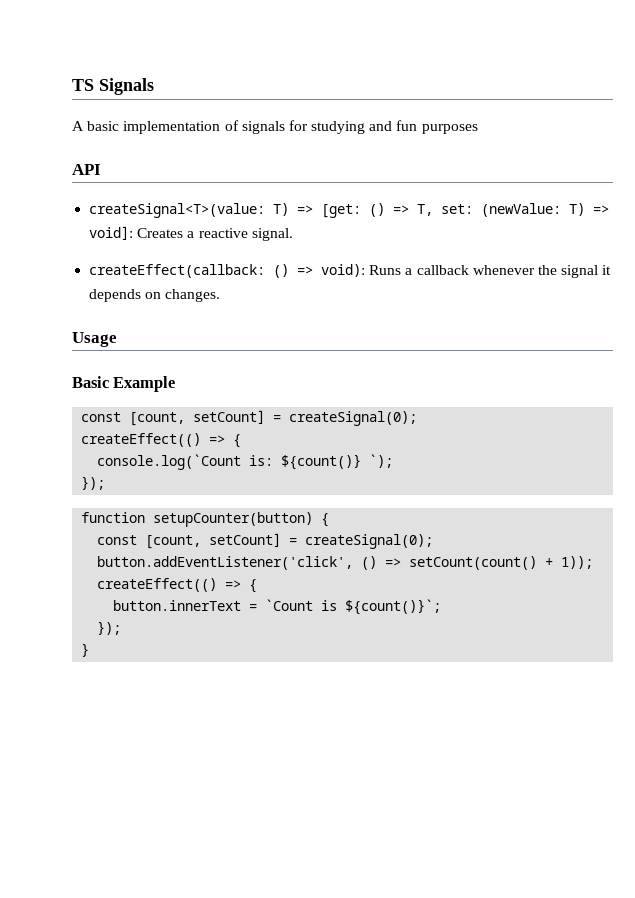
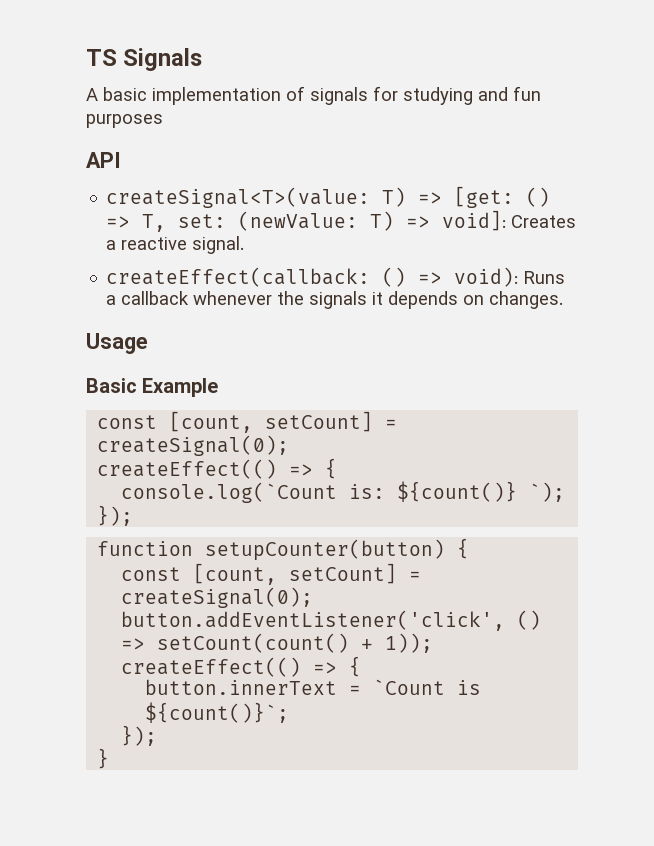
[561,265,599,278] signal -> [309,291,368,309] signals

